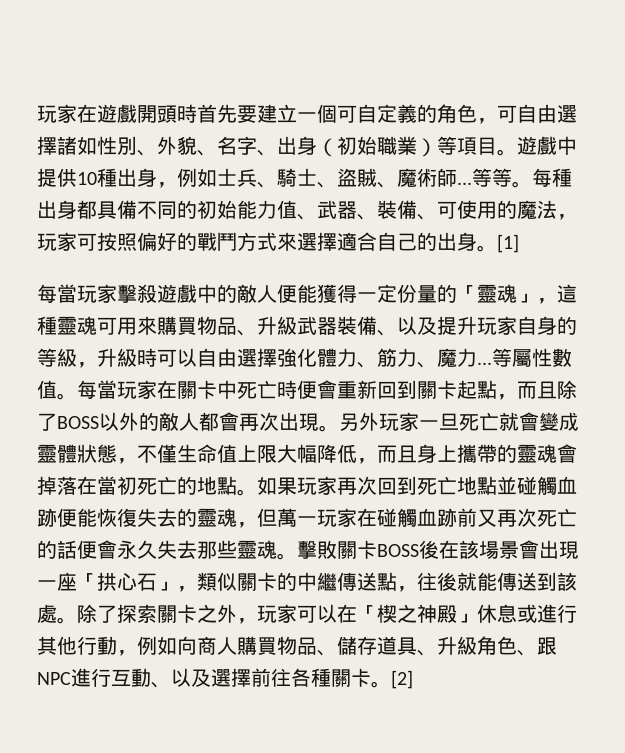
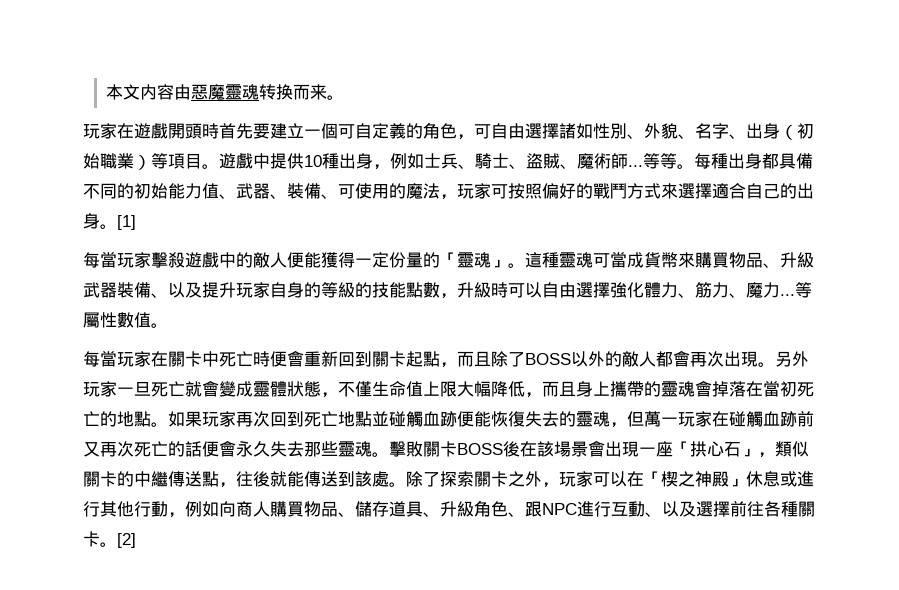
(37, 114) none -> [106,84,345,100] 本文内容由惡魔靈魂转换而来。 //
[537,298,557,304] ， -> [508,263,525,268] 。
[117,317,137,335] 用 -> [610,252,678,268] 當成貨幣
(77, 357) none -> [355,282,440,298] 的技能點數
(77, 396) none -> (168, 325) //

